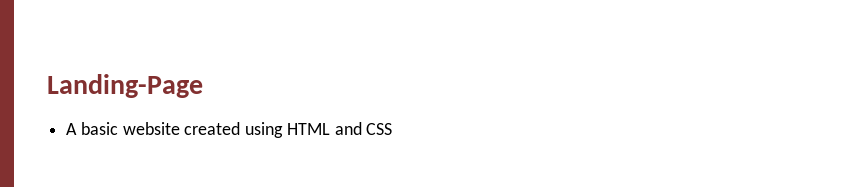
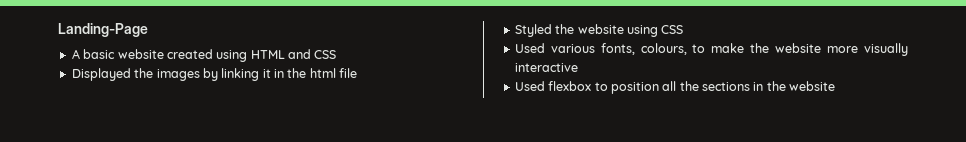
(393, 129) none -> [71,68,358,81] [514,24,684,37] [514,43,908,56] [514,63,578,72] [514,81,836,94] // Displayed the images by linking it in the html file // Styled the website using CSS // Used various fonts, colours, to make the website more visually interactive // Used flexbox to position all the sections in the website

